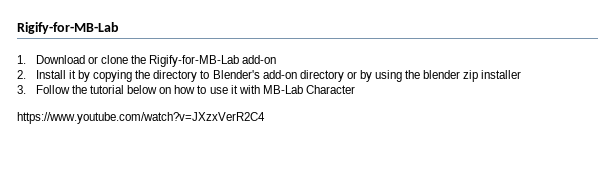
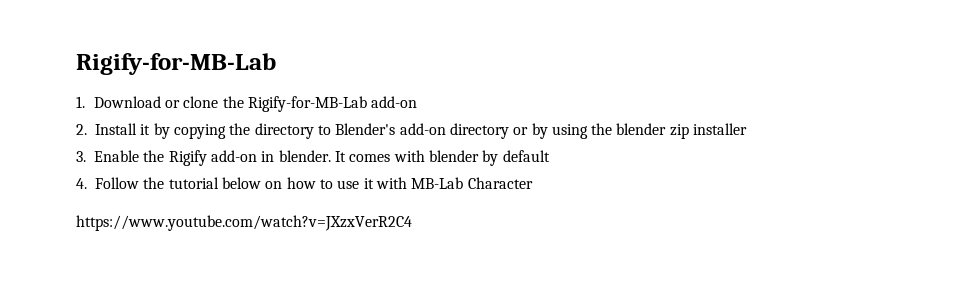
(26, 89) none -> [94,150,550,166] [76,178,87,189] Enable the Rigify add-on in blender. It comes with blender by default // 4.

